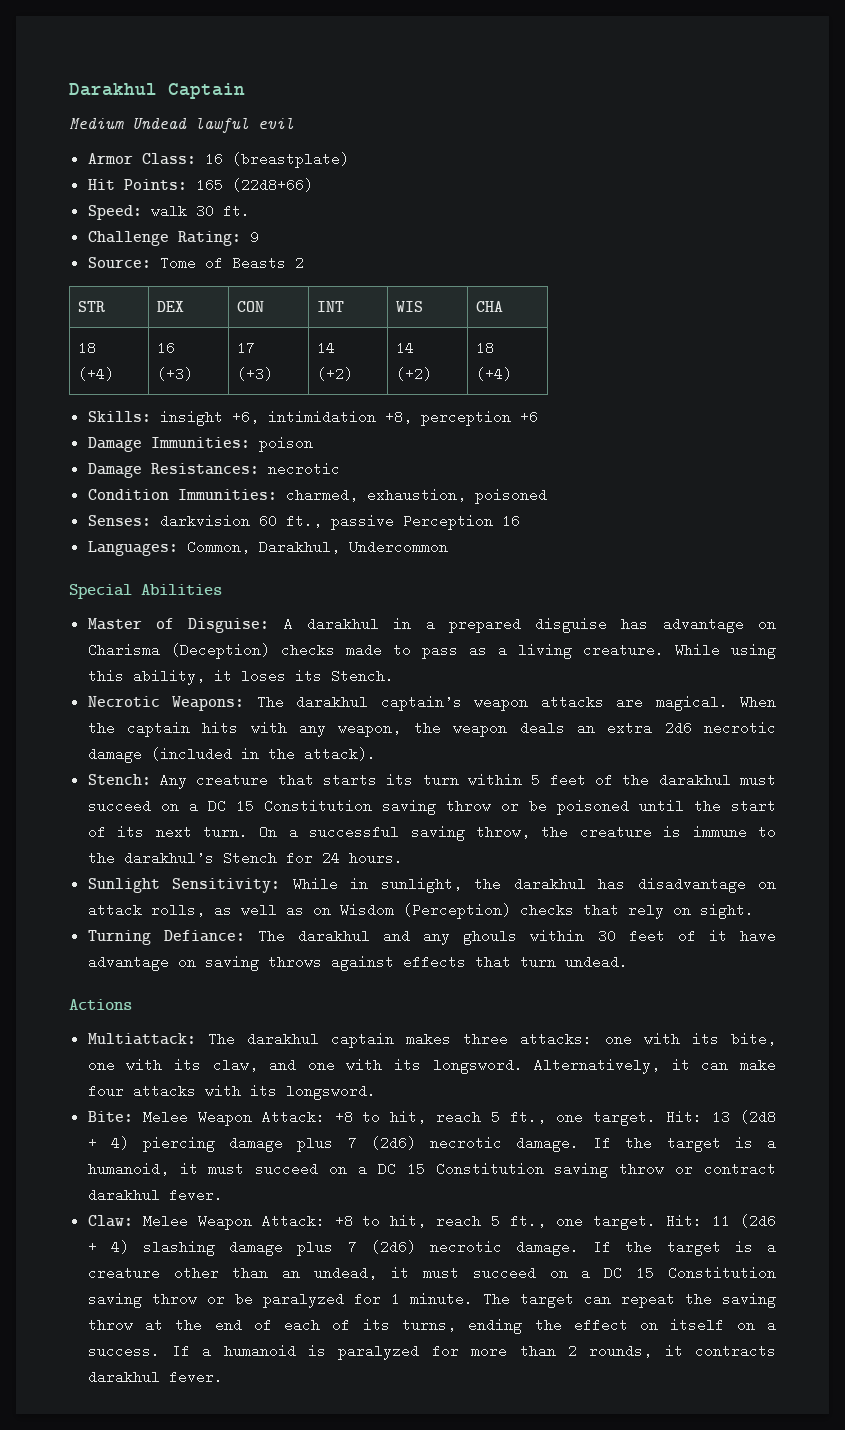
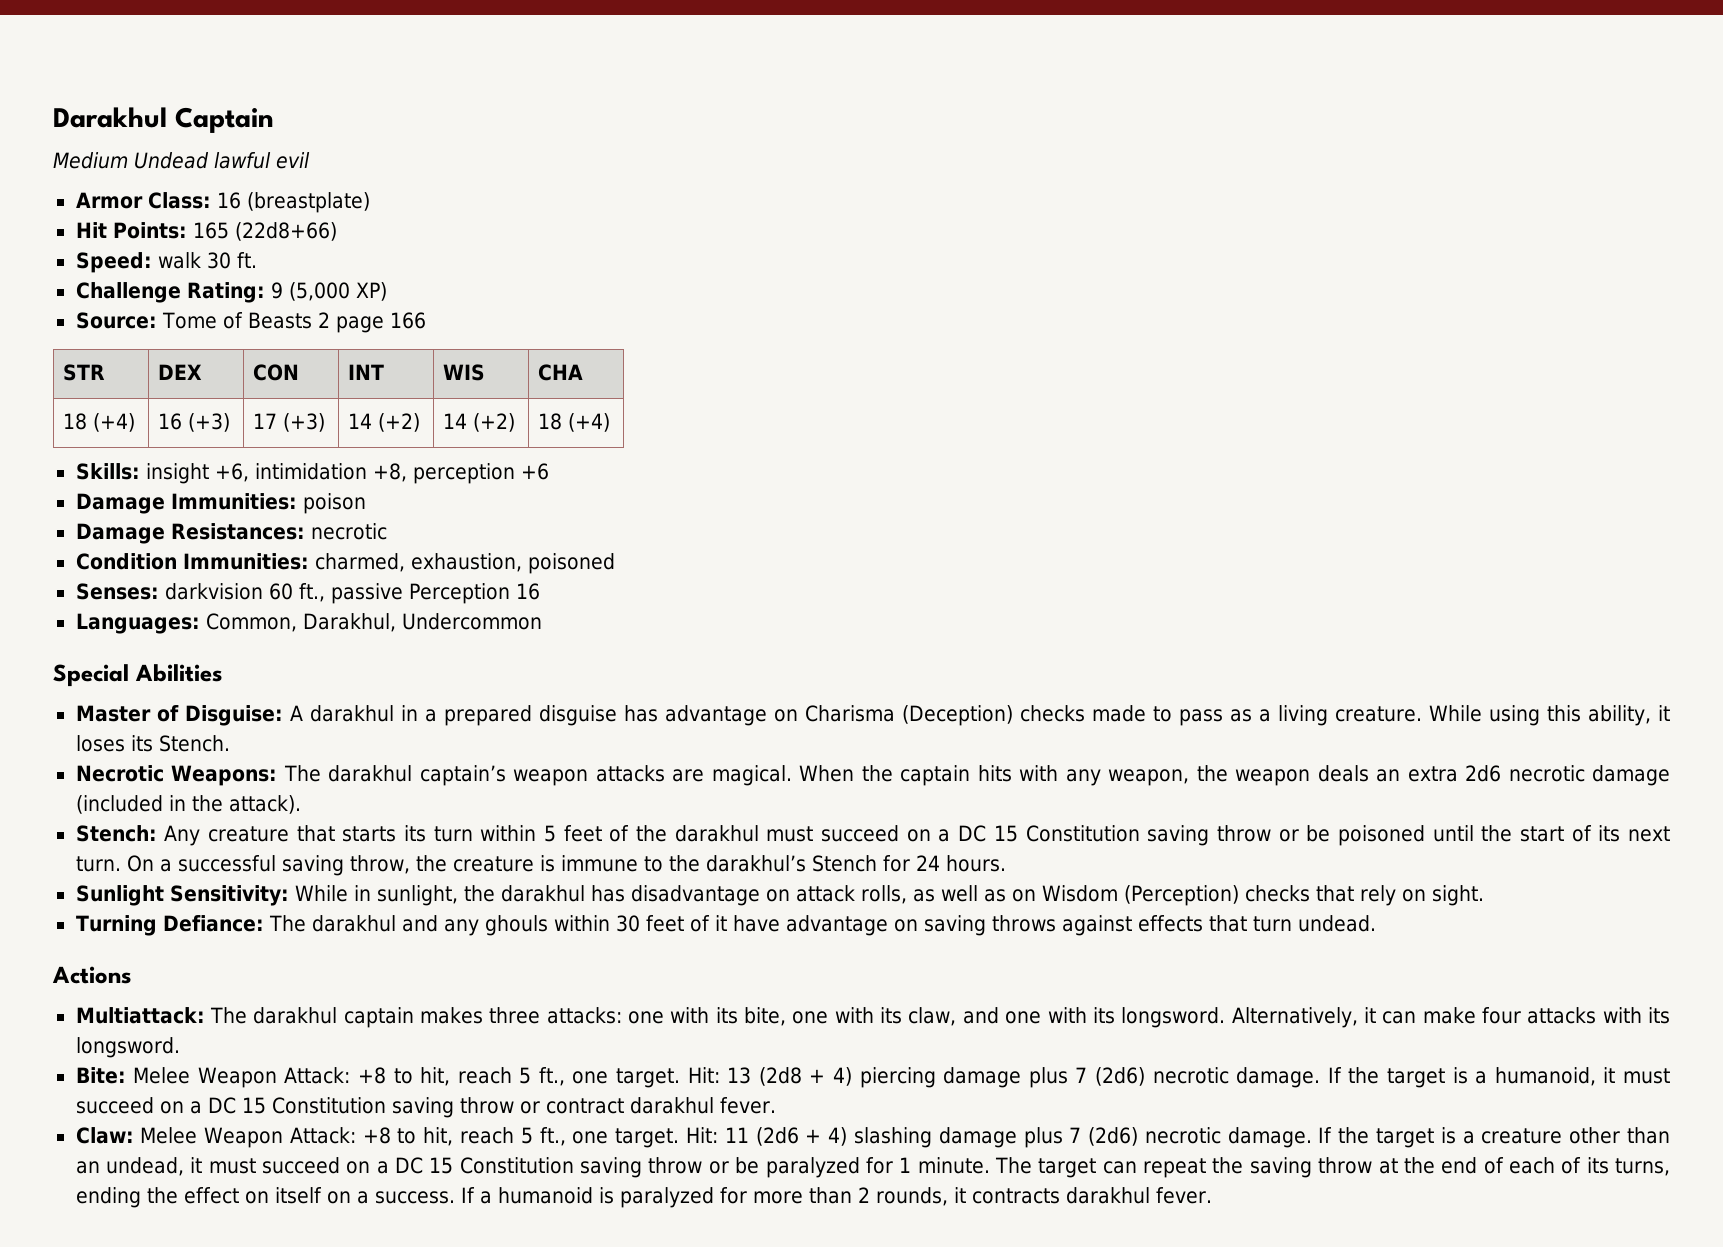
(259, 237) none -> [288,282,387,301] (5,000 XP)
(304, 263) none -> [335,312,426,333] page 166

